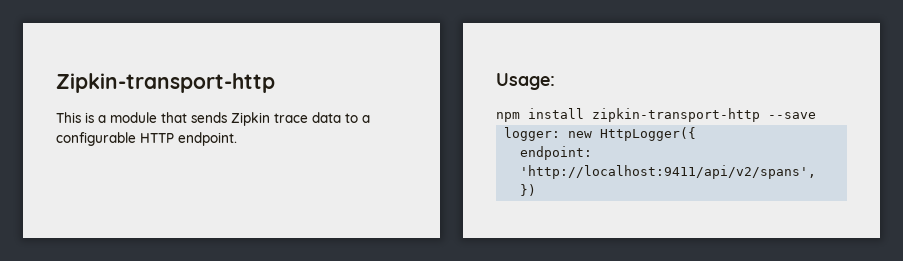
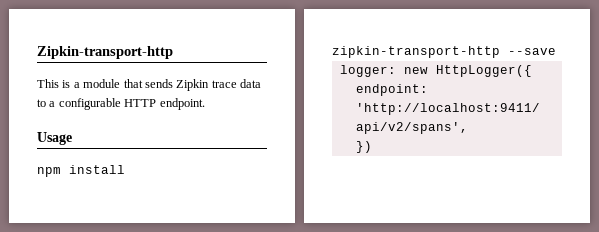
[496,73,555,90] Usage: -> [37,132,72,145] Usage

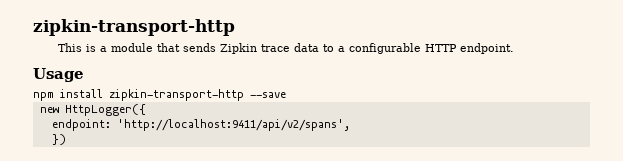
[37,46,173,59] Zipkin-transport-http -> [33,19,235,36] zipkin-transport-http
[339,65,396,77] logger: -> (286, 95) none

